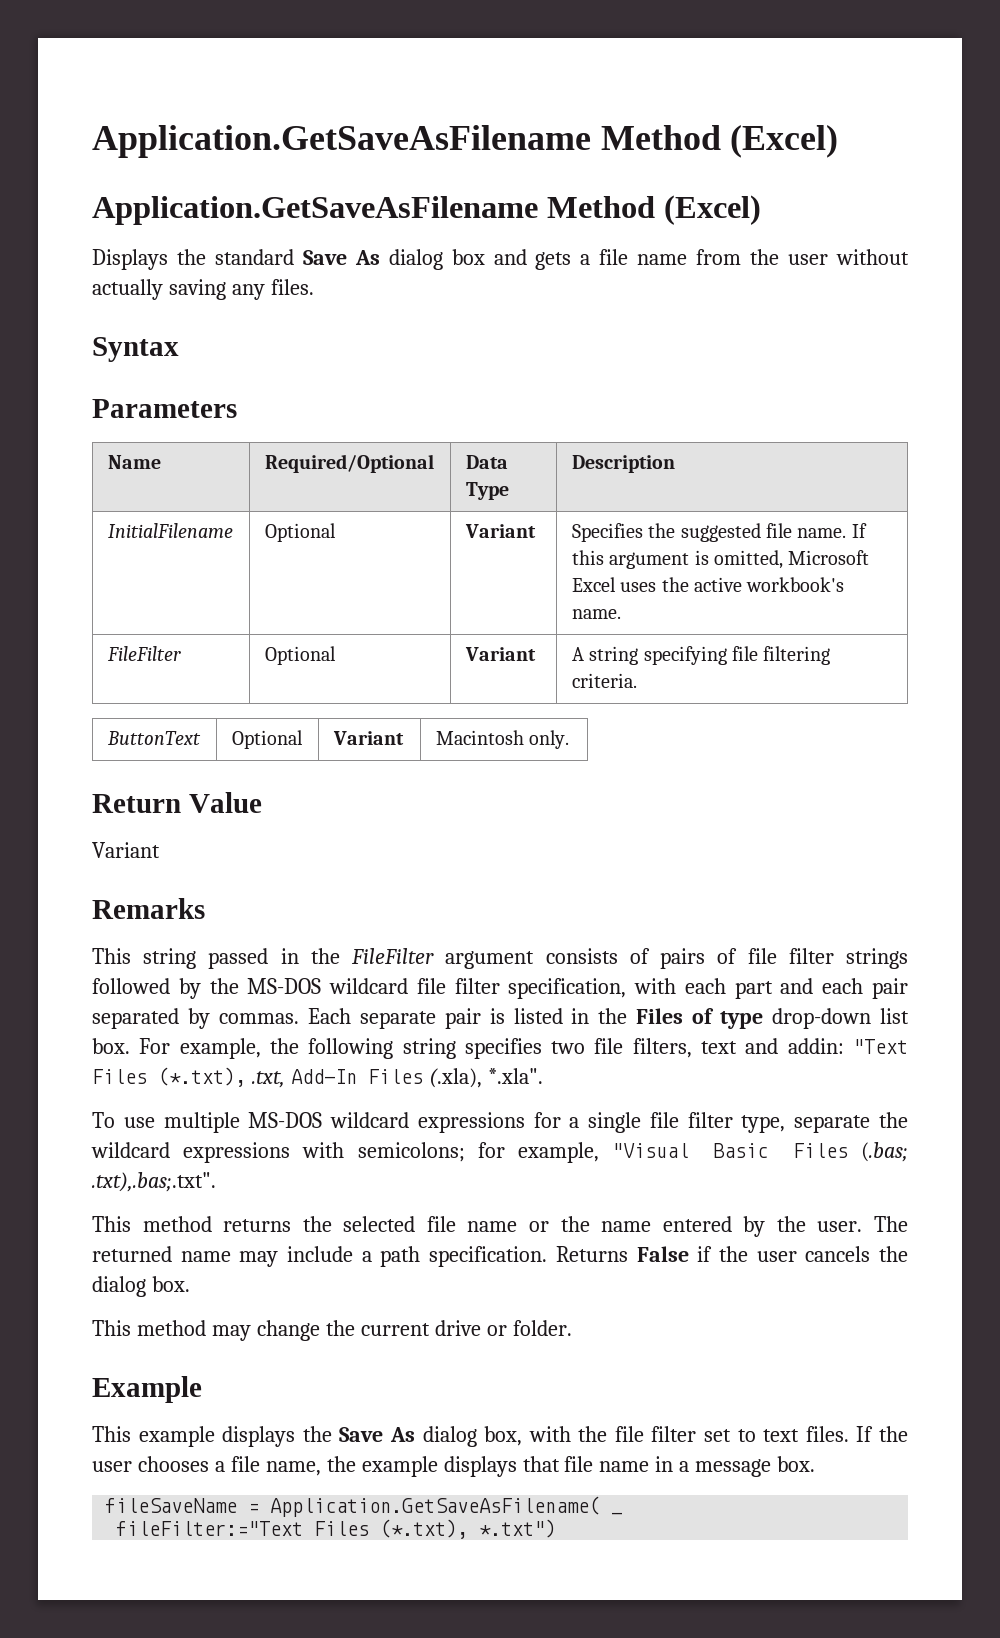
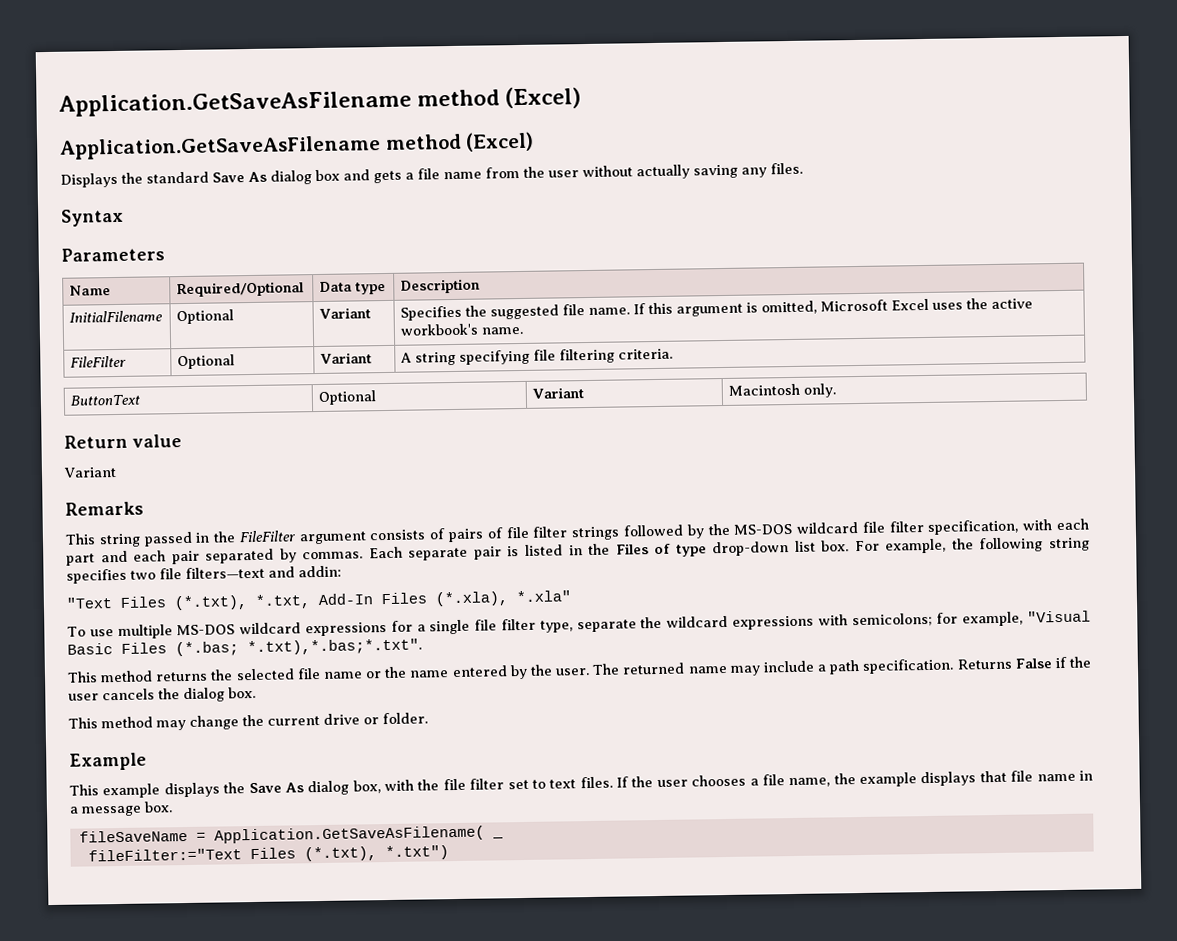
[92,125,721,158] Application.GetSaveAsFilename Method -> [58,89,501,117] Application.GetSaveAsFilename method
[546,196,655,218] Method -> [385,133,462,150] method
[465,482,509,500] Type -> [355,281,387,295] type
[188,792,262,813] Value -> [132,434,182,448] value
[632,1038,738,1058] filters, text -> [185,566,265,579] filters—text
(844, 1046) none -> (342, 571) //
[251,1071,285,1088] .txt, -> [255,594,311,609] *.txt,
[428,1068,543,1088] (.xla), *.xla". -> [435,590,571,607] (*.xla), *.xla"
[861,1142,909,1162] [92,1172,216,1192] (.bas; .txt),.bas;.txt". -> [175,638,422,657] (*.bas; *.txt),*.bas;*.txt".

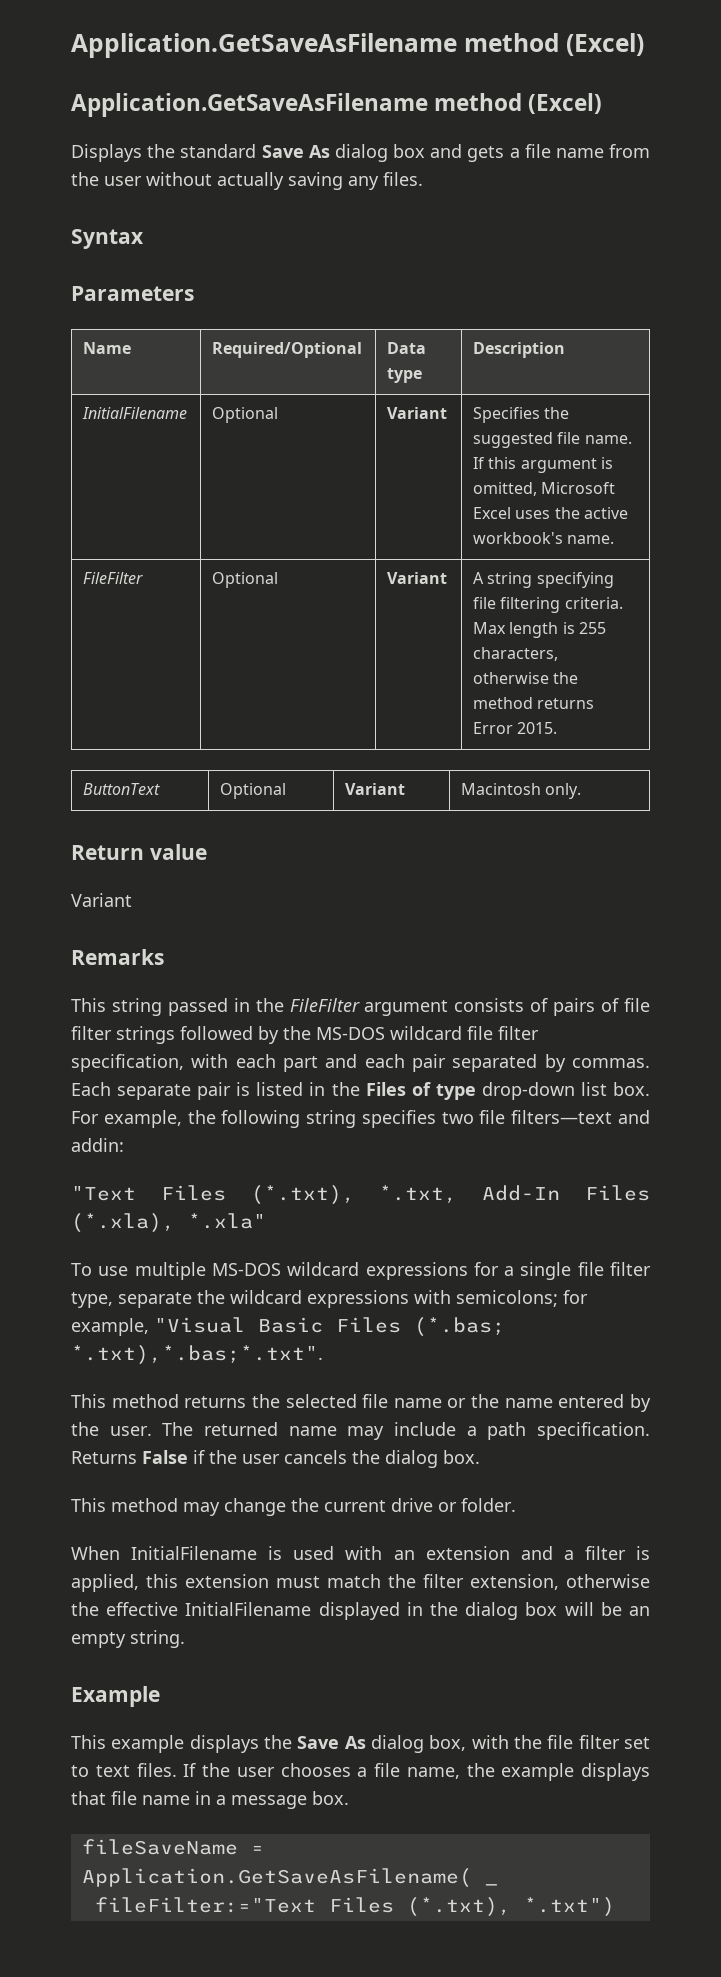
(674, 354) none -> [473,622,607,638] [473,647,559,661] [473,672,579,684] [473,697,595,709] [473,722,558,734] Max length is 255 characters, otherwise the method returns Error 2015.
(428, 718) none -> [71,1546,651,1560] [71,1574,650,1592] [71,1602,650,1620] [71,1630,185,1648] // When InitialFilename is used with an extension and a filter is applied, this extension must match the filter extension, otherwise the effective InitialFilename displayed in the dialog box will be an empty string.

